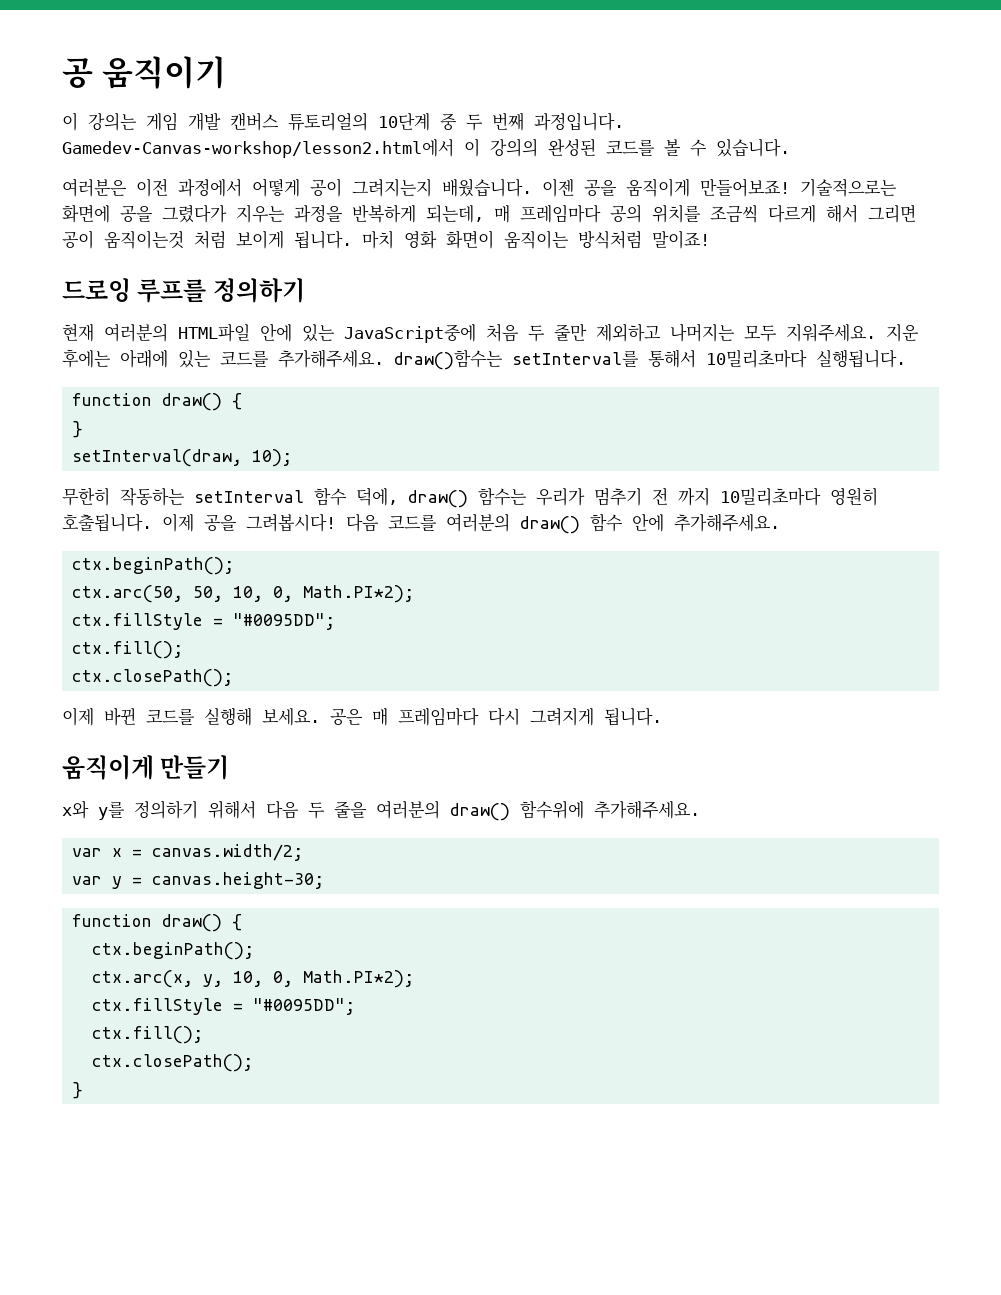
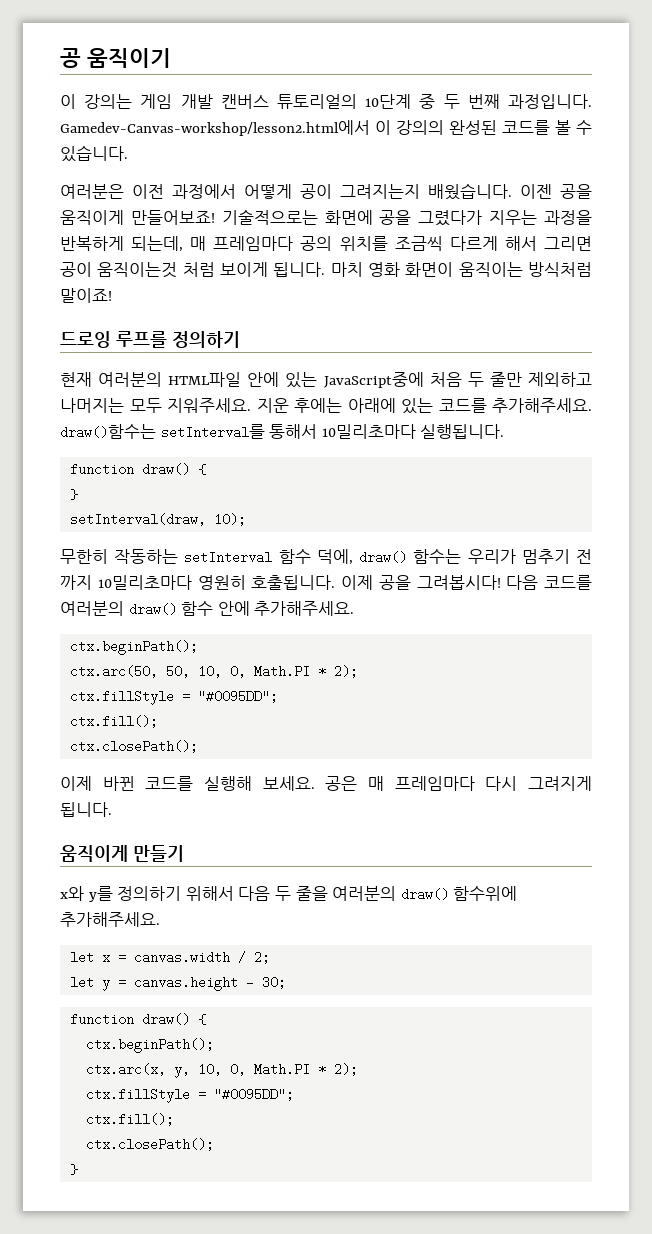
[303,585,415,603] Math.PI*2); -> [254,665,359,678] Math.PI * 2);
[72,848,103,857] var -> [70,951,95,964] let
[152,844,304,861] [72,872,325,889] canvas.width/2; // var y = canvas.height-30; -> [134,951,271,964] [70,976,287,991] canvas.width / 2; // let y = canvas.height - 30;
[303,970,415,988] Math.PI*2); -> [254,1063,359,1076] Math.PI * 2);

